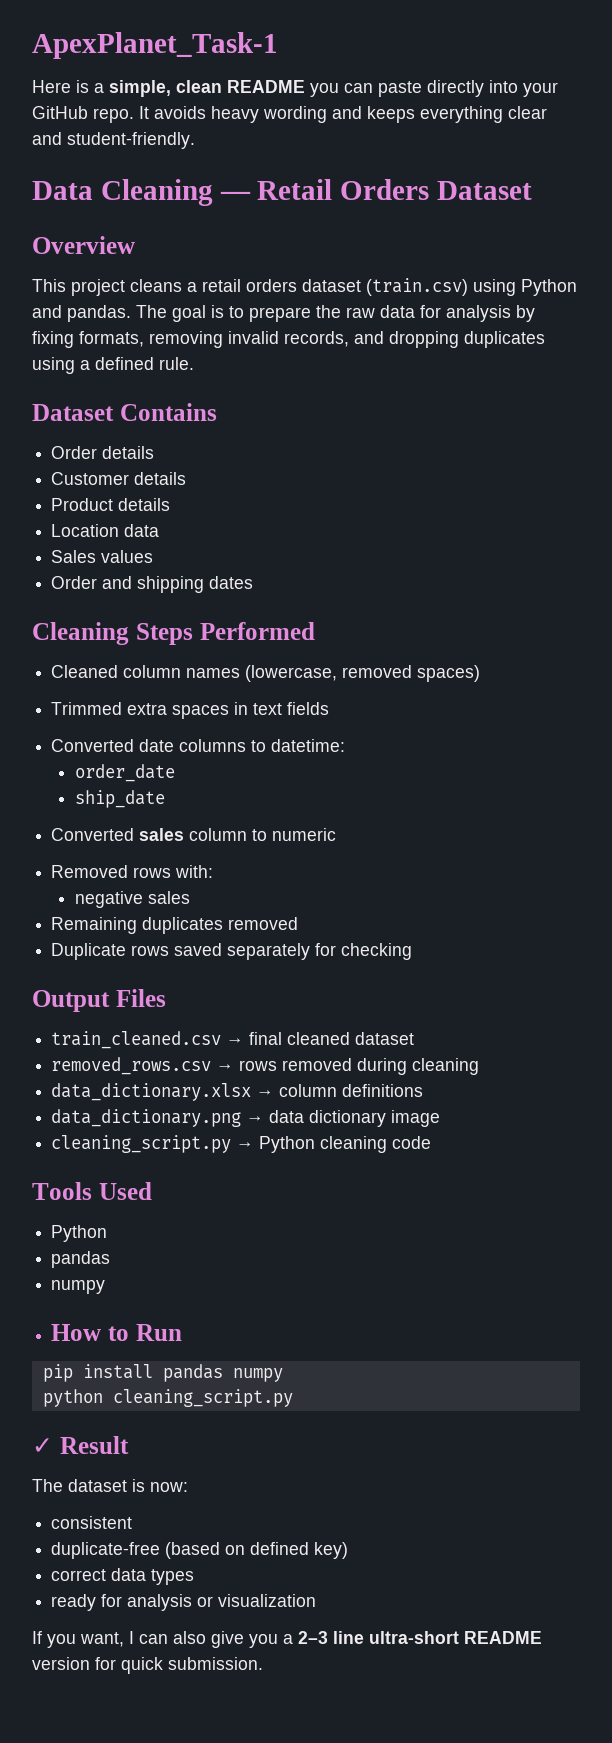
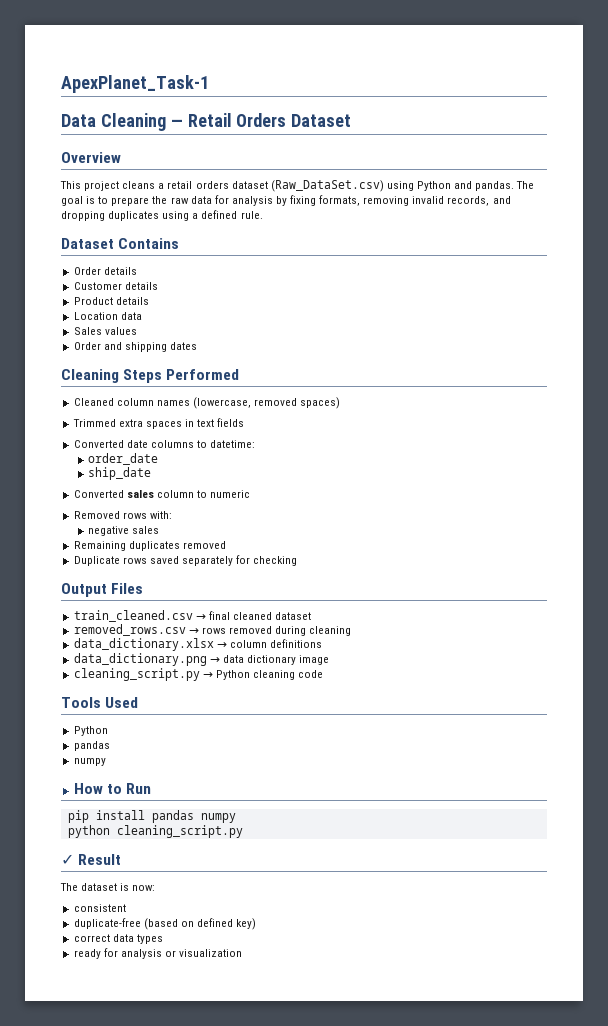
[32,80,558,97] [32,106,547,123] [32,132,195,149] // Here is a simple, clean README you can paste directly into your GitHub repo. It avoids heavy wording and keeps everything clear and student-friendly. -> (209, 84) none
[366,278,468,296] (train.csv) -> [270,180,384,192] (Raw_DataSet.csv)
[32,1631,542,1648] [32,1657,263,1674] // If you want, I can also give you a 2–3 line ultra-short README version for quick submission. -> (243, 953) none

